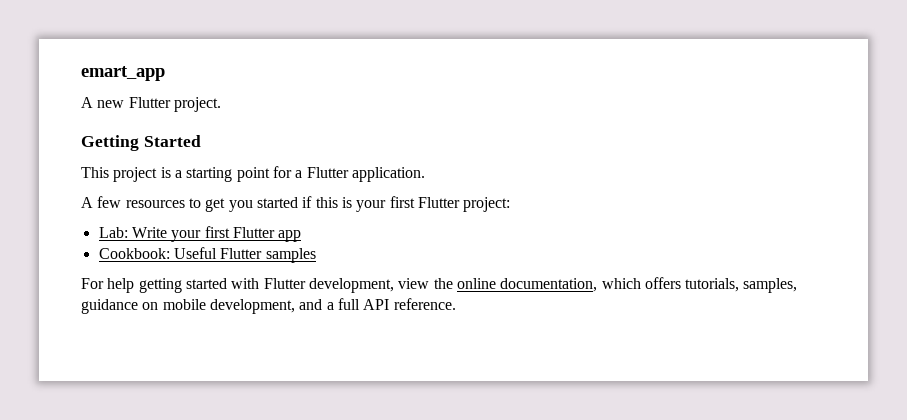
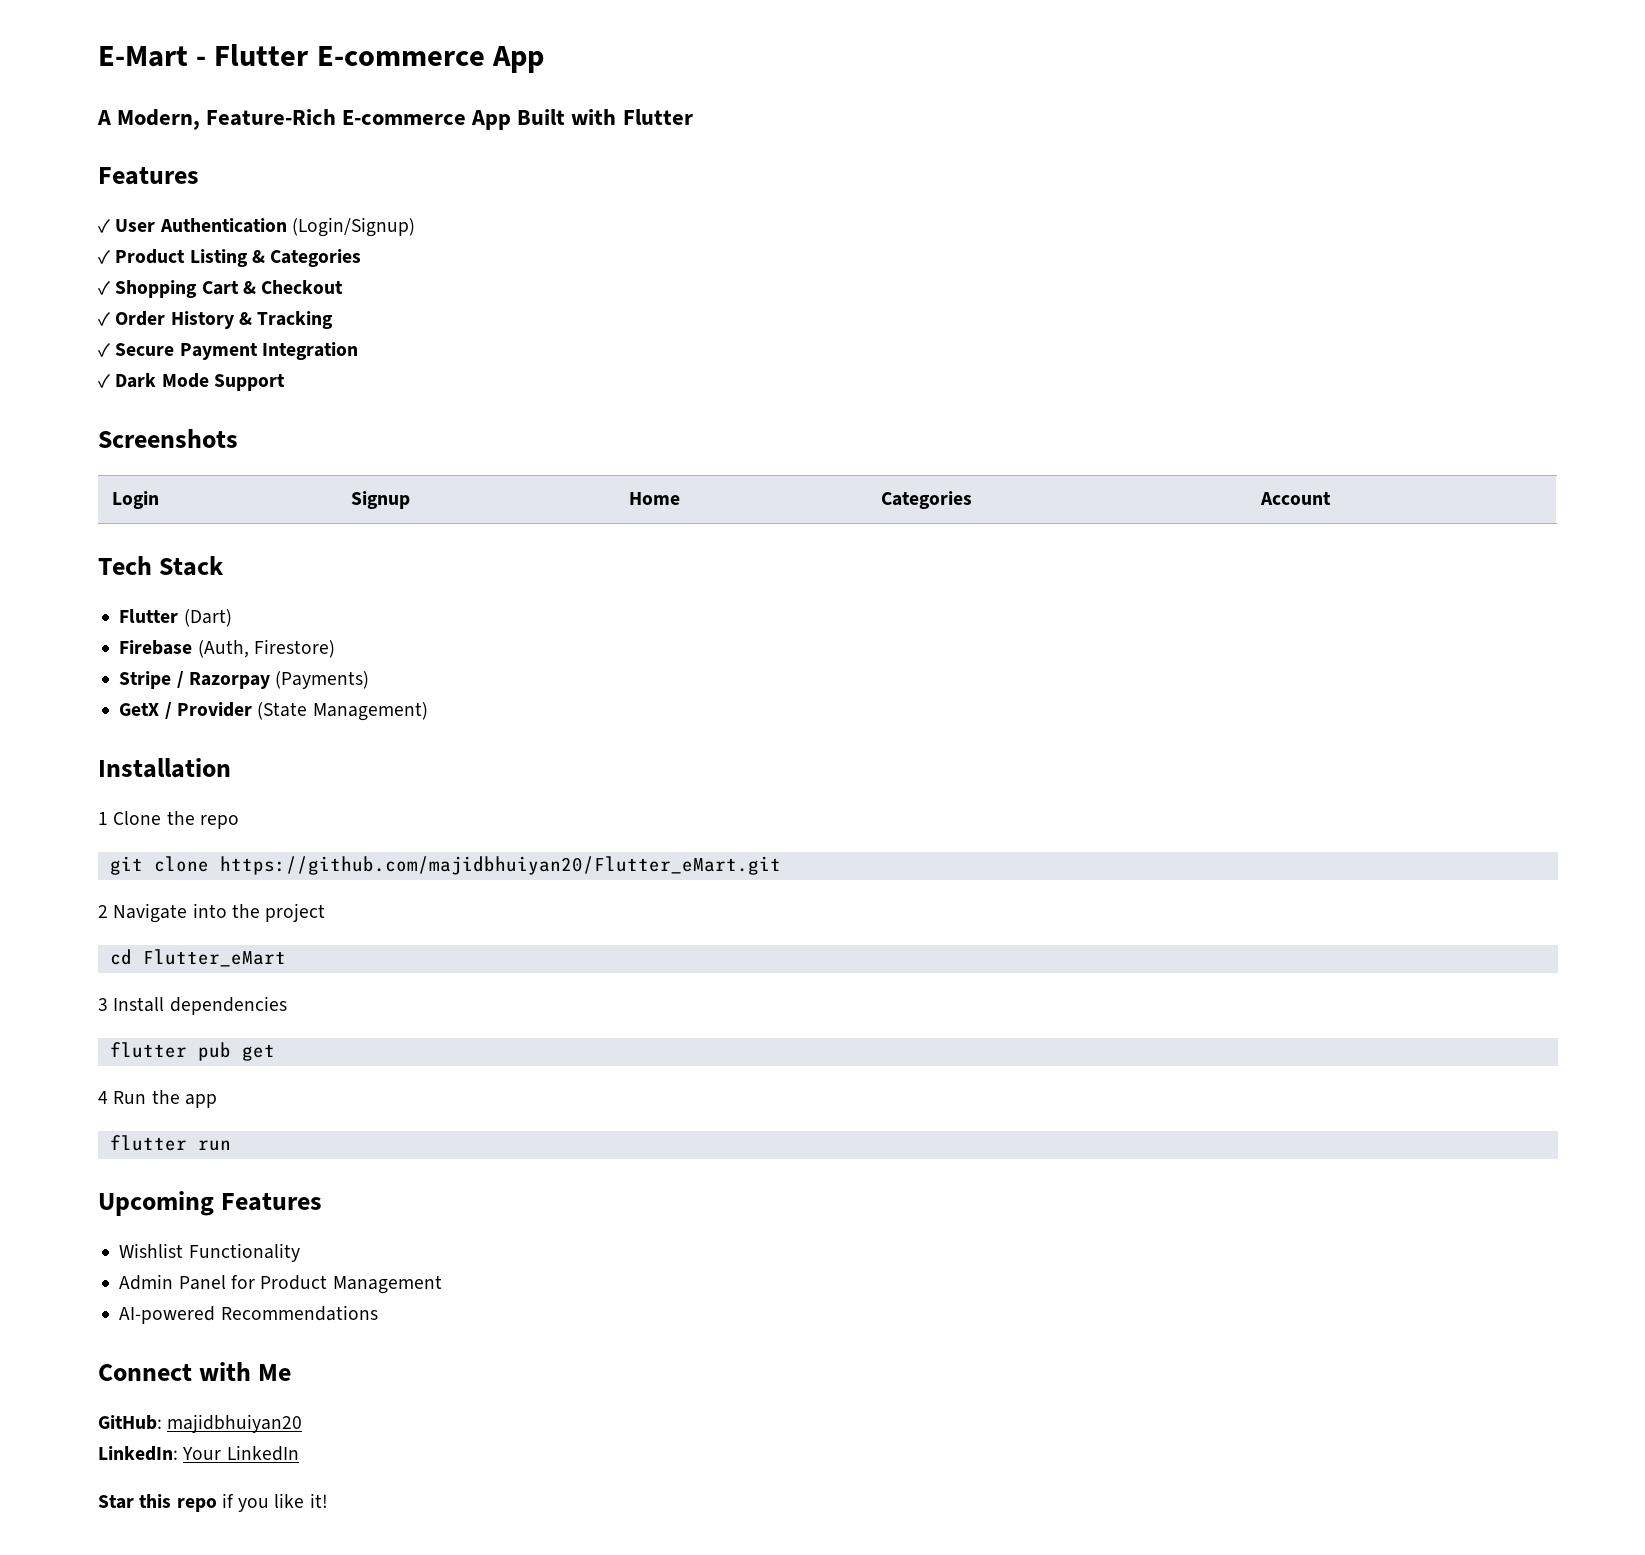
[81,66,165,81] [81,97,221,112] [81,135,201,151] [81,166,425,182] [81,196,511,212] [98,226,302,242] [98,247,316,263] [81,277,798,293] [81,298,456,314] emart_app // A new Flutter project. // Getting Started // This project is a starting point for a Flutter application. // A few resources to get you started if this is your first Flutter project: // Lab: Write your first Flutter app // Cookbook: Useful Flutter samples // For help getting started with Flutter development, view the online documentation, which offers tutorials, samples, guidance on mobile development, and a full API reference. -> [98,44,544,73] [97,109,693,130] [98,167,199,185] [98,217,415,237] [98,249,362,267] [98,280,344,298] [98,311,334,329] [98,342,358,360] [98,373,285,391] [98,429,238,448] [111,491,159,509] [350,491,410,509] [628,492,680,505] [880,491,972,509] [1259,492,1331,505] [98,556,225,576] [119,609,232,627] [119,639,335,658] [119,671,370,689] [119,702,428,721] [98,758,231,778] [98,811,239,829] [109,856,781,875] [98,903,326,923] [109,949,286,967] [98,996,287,1015] [109,1042,275,1061] [98,1090,217,1108] [109,1135,231,1151] [98,1191,323,1216] [119,1243,300,1262] [119,1274,442,1294] [119,1305,378,1324] [98,1362,292,1381] [98,1414,303,1433] [98,1445,299,1461] [98,1493,328,1512] E-Mart - Flutter E-commerce App // A Modern, Feature-Rich E-commerce App Built with Flutter // Features // ✓ User Authentication (Login/Signup) // ✓ Product Listing & Categories // ✓ Shopping Cart & Checkout // ✓ Order History & Tracking // ✓ Secure Payment Integration // ✓ Dark Mode Support // Screenshots // Login | Signup | Home | Categories | Account // Tech Stack // Flutter (Dart) // Firebase (Auth, Firestore) // Stripe / Razorpay (Payments) // GetX / Provider (State Management) // Installation // 1 Clone the repo // git clone https://github.com/majidbhuiyan20/Flutter_eMart.git // 2 Navigate into the project // cd Flutter_eMart // 3 Install dependencies // flutter pub get // 4 Run the app // flutter run // Upcoming Features // Wishlist Functionality // Admin Panel for Product Management // AI-powered Recommendations // Connect with Me // GitHub: majidbhuiyan20 // LinkedIn: Your LinkedIn // Star this repo if you like it!

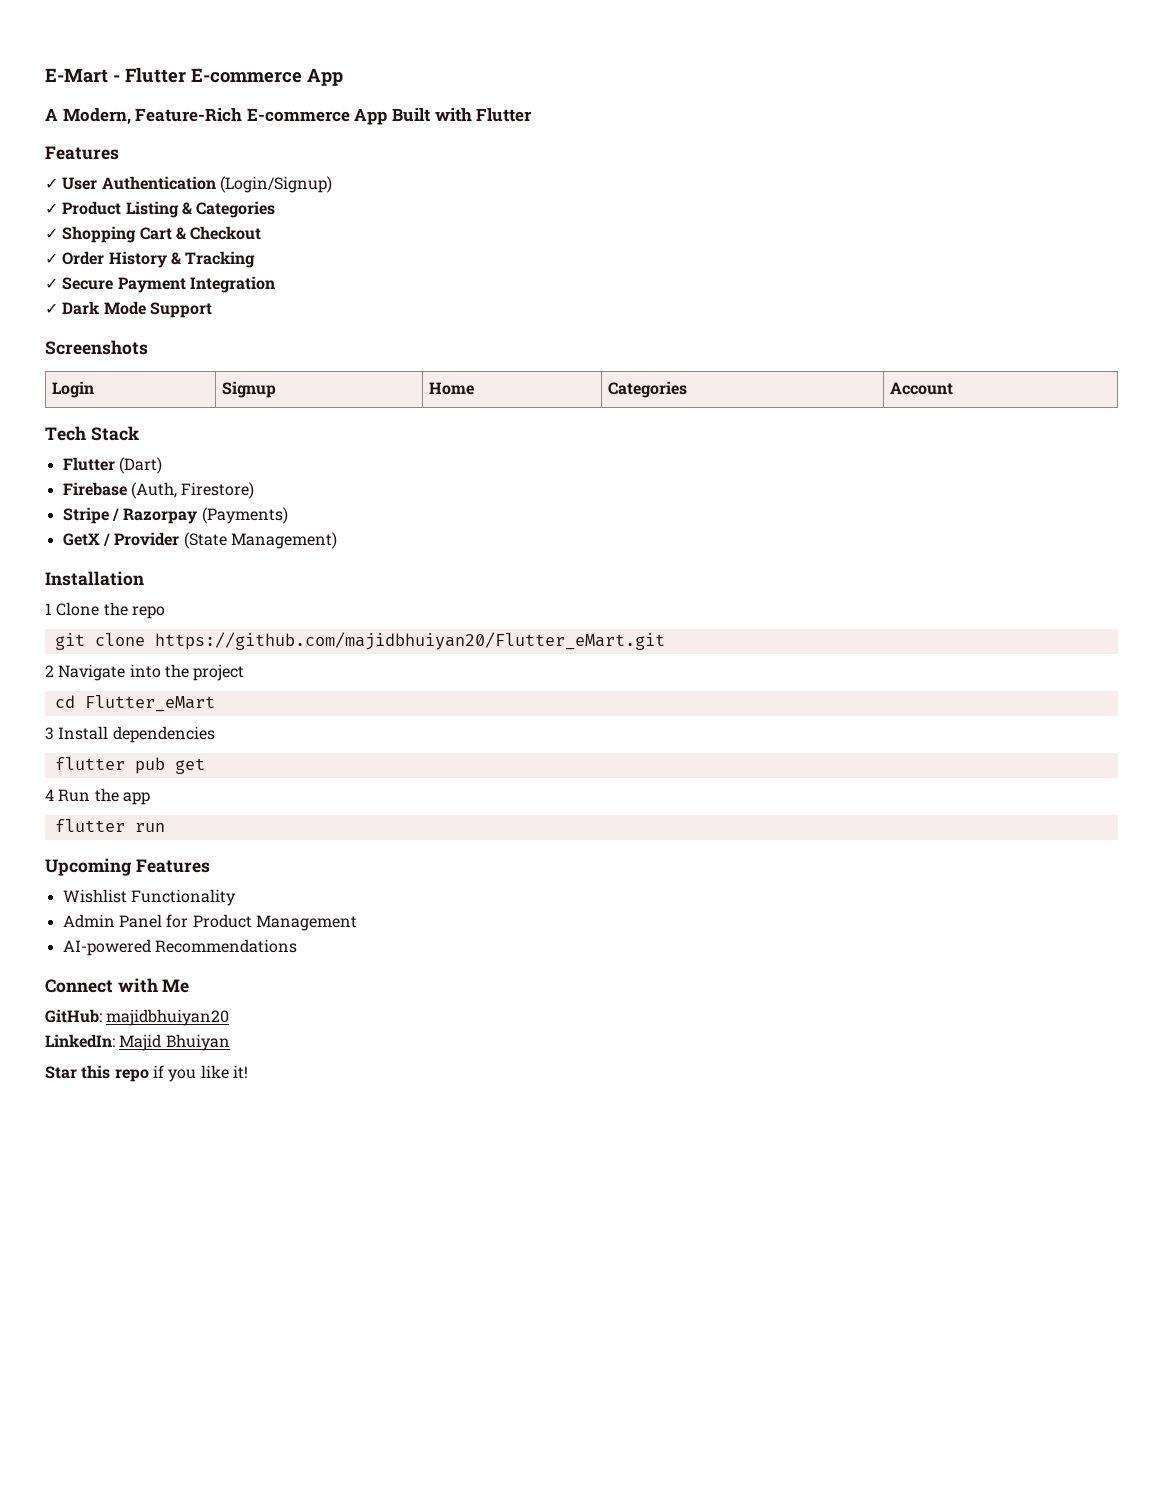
[182,1445,299,1461] Your LinkedIn -> [119,1034,230,1051] Majid Bhuiyan

